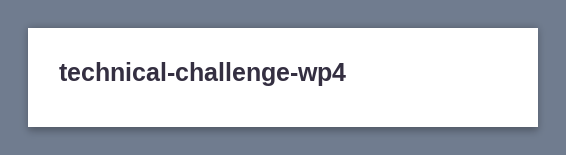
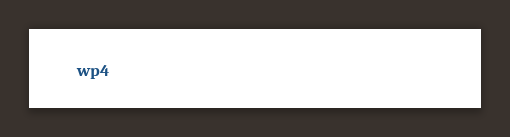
[59,62,346,86] technical-challenge-wp4 -> [76,65,109,79] wp4

